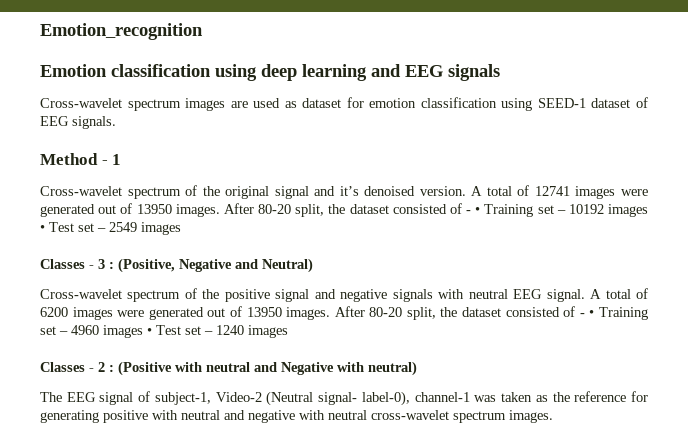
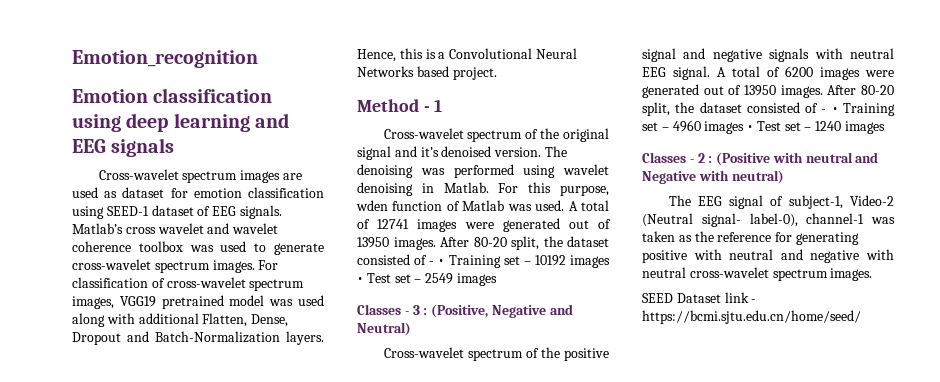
(116, 122) none -> [72,223,279,234] [72,241,324,255] [72,259,279,273] [72,277,305,291] [72,295,324,309] [72,313,289,327] [72,331,324,345] [357,48,577,62] [357,66,497,80] Matlab’s cross wavelet and wavelet coherence toolbox was used to generate cross-wavelet spectrum images. For classification of cross-wavelet spectrum images, VGG19 pretrained model was used along with additional Flatten, Dense, Dropout and Batch-Normalization layers. Hence, this is a Convolutional Neural Networks based project.
(466, 191) none -> [544,146,567,157] [357,164,609,178] [357,182,609,196] [356,200,565,211] The denoising was performed using wavelet denoising in Matlab. For this purpose, wden function of Matlab was used.
(553, 416) none -> [642,292,757,303] [642,310,861,324] // SEED Dataset link - https://bcmi.sjtu.edu.cn/home/seed/

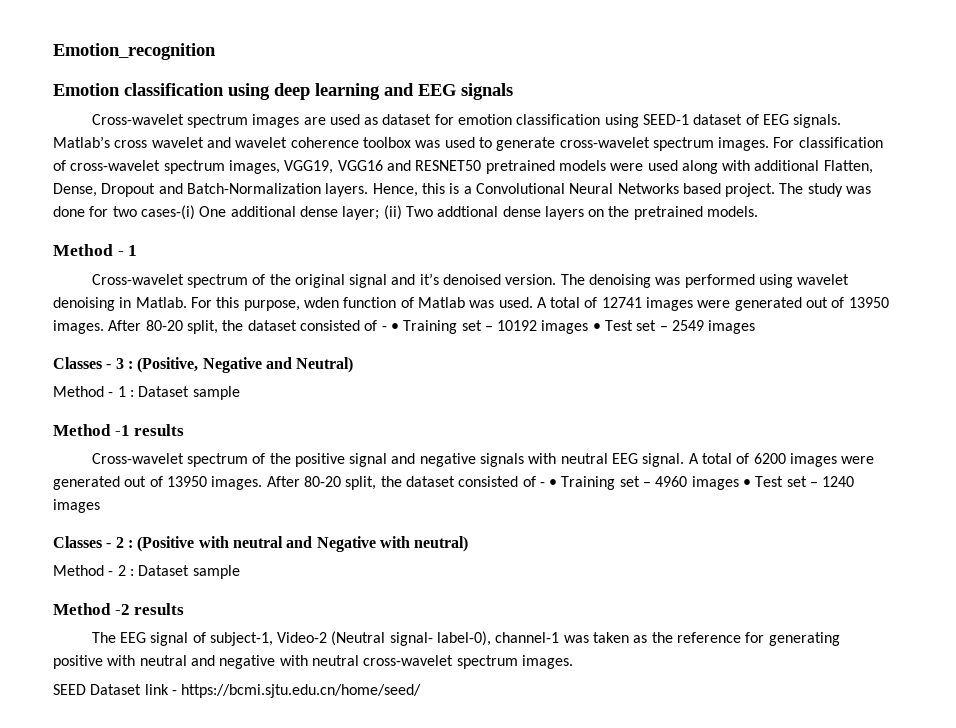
[119,295,294,309] VGG19 pretrained model was -> [284,160,644,174] VGG19, VGG16 and RESNET50 pretrained models were
(497, 73) none -> [779,183,872,197] [53,205,759,220] The study was done for two cases-(i) One additional dense layer; (ii) Two addtional dense layers on the pretrained models.
(411, 329) none -> [53,386,240,400] [53,424,185,436] // Method - 1 : Dataset sample // Method -1 results
(784, 177) none -> [53,565,240,579] [53,603,185,615] // Method - 2 : Dataset sample // Method -2 results

